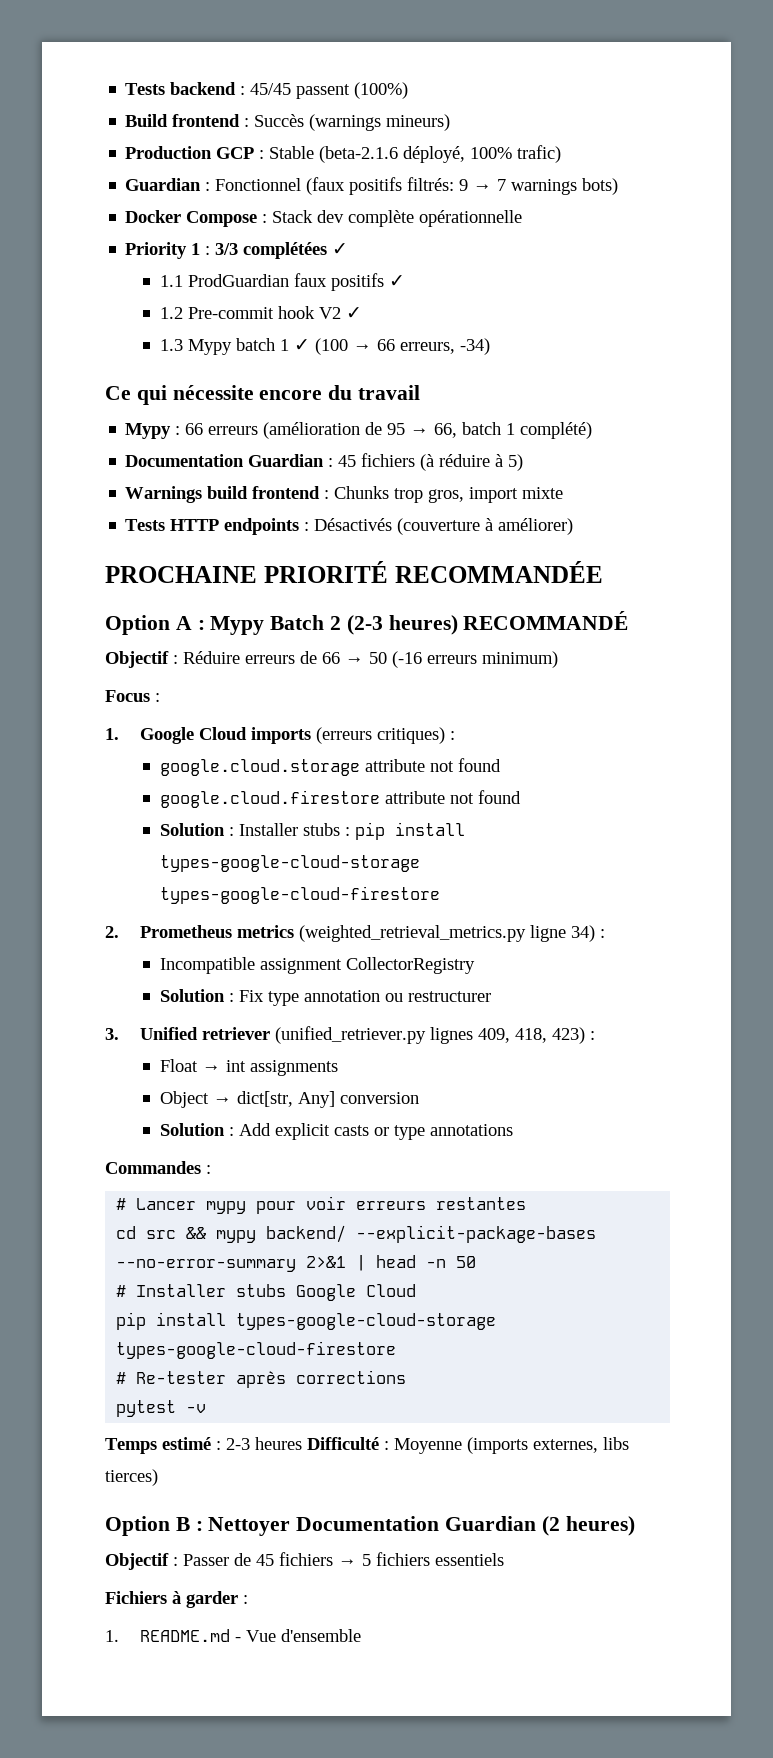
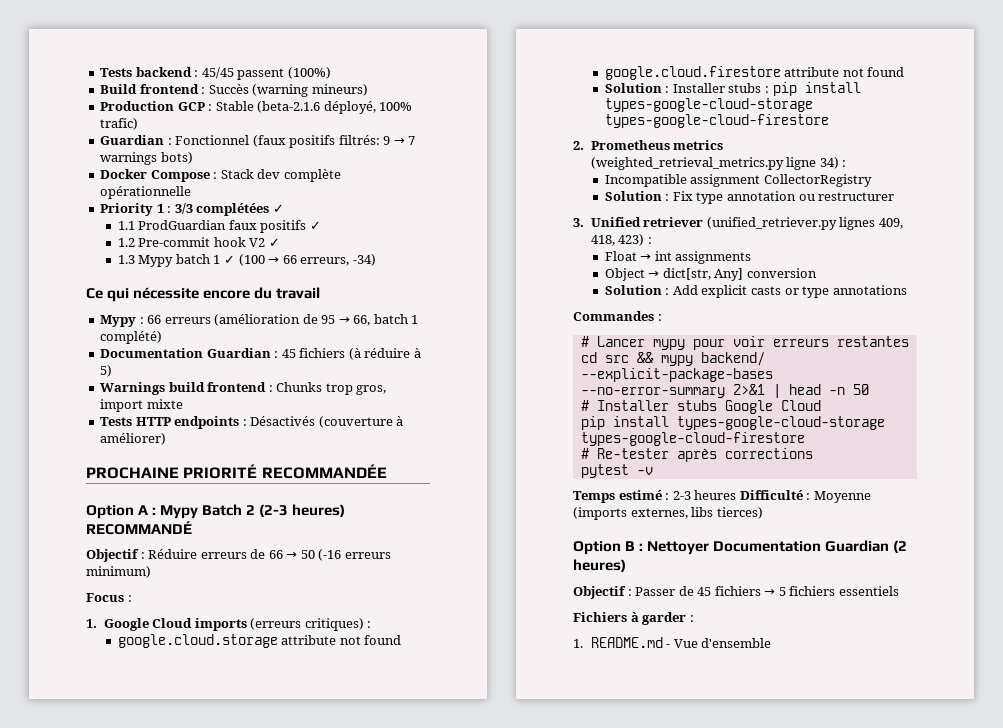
[309,114,382,131] (warnings -> [252,84,309,97] (warning

